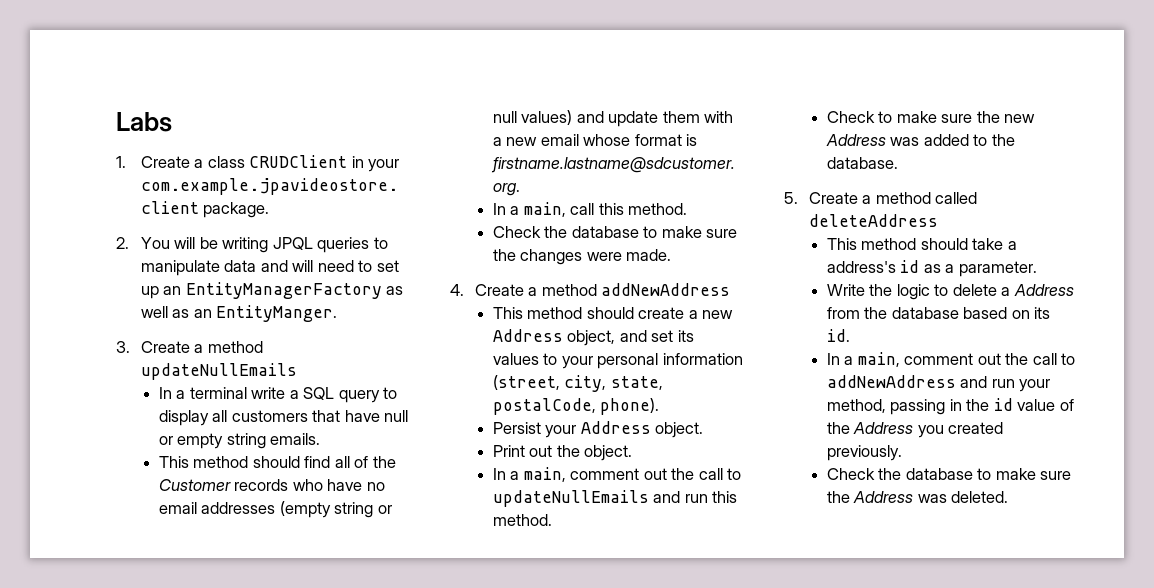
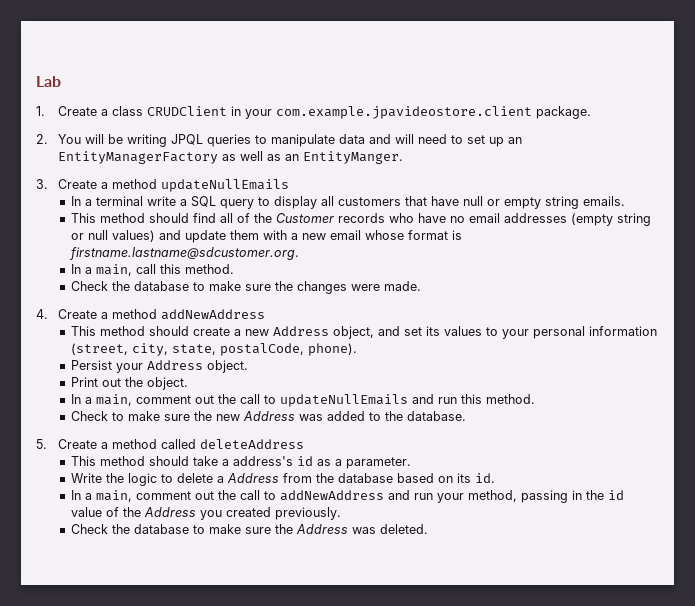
[116,112,172,132] Labs -> [36,76,61,87] Lab

